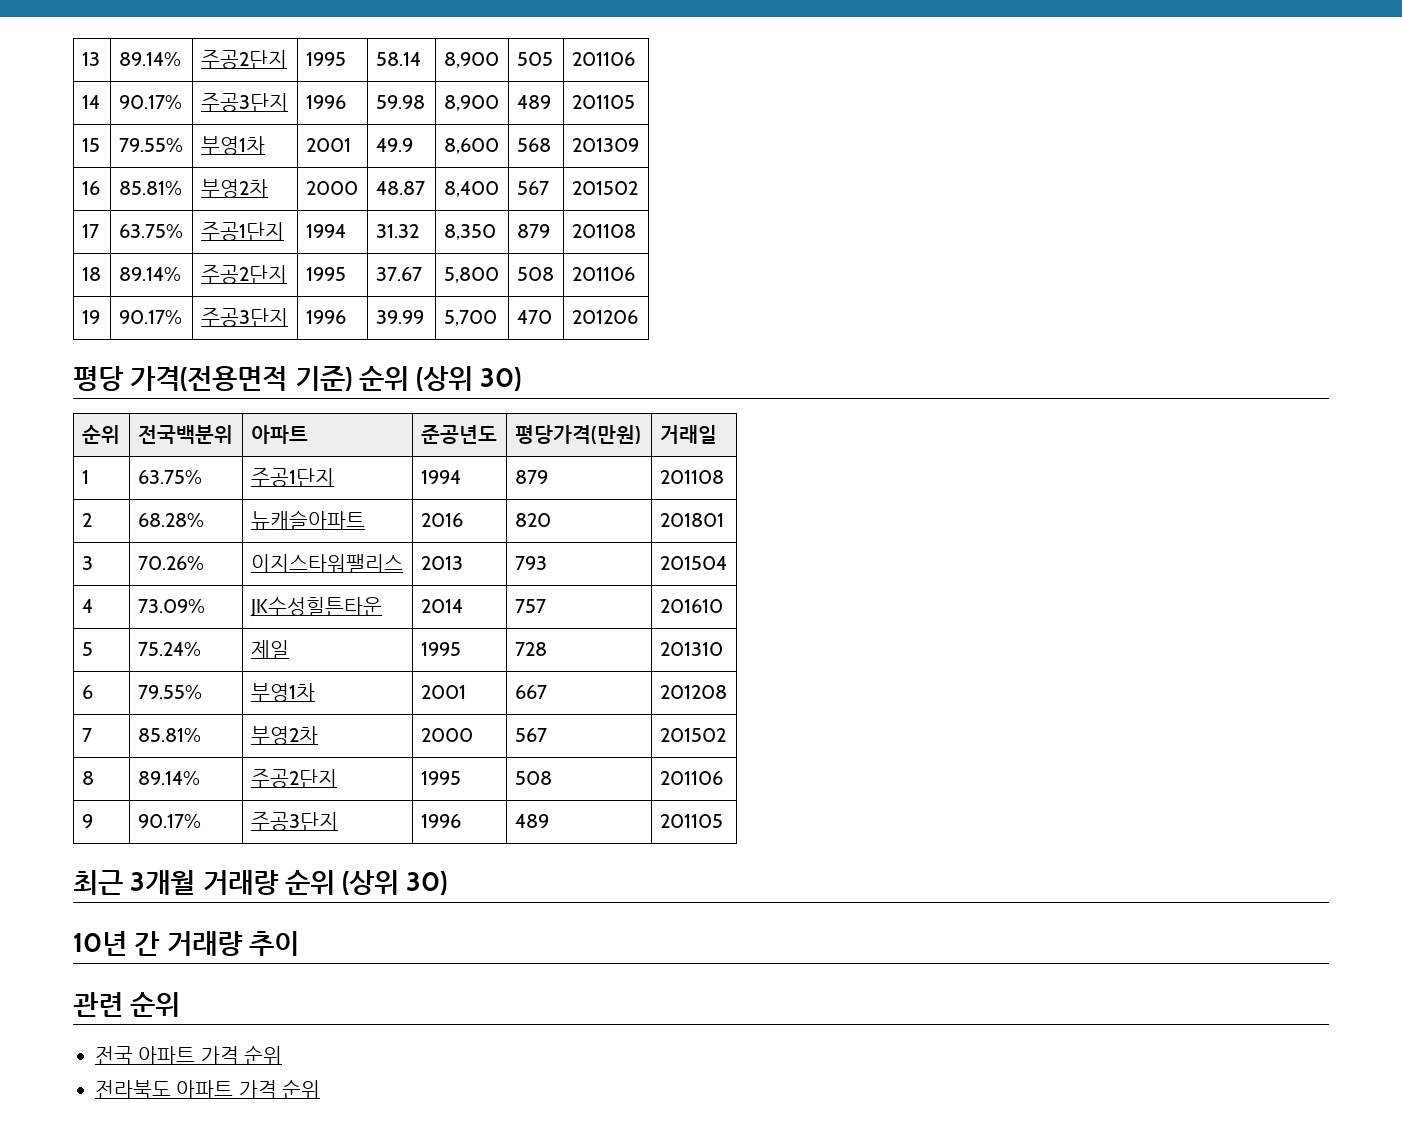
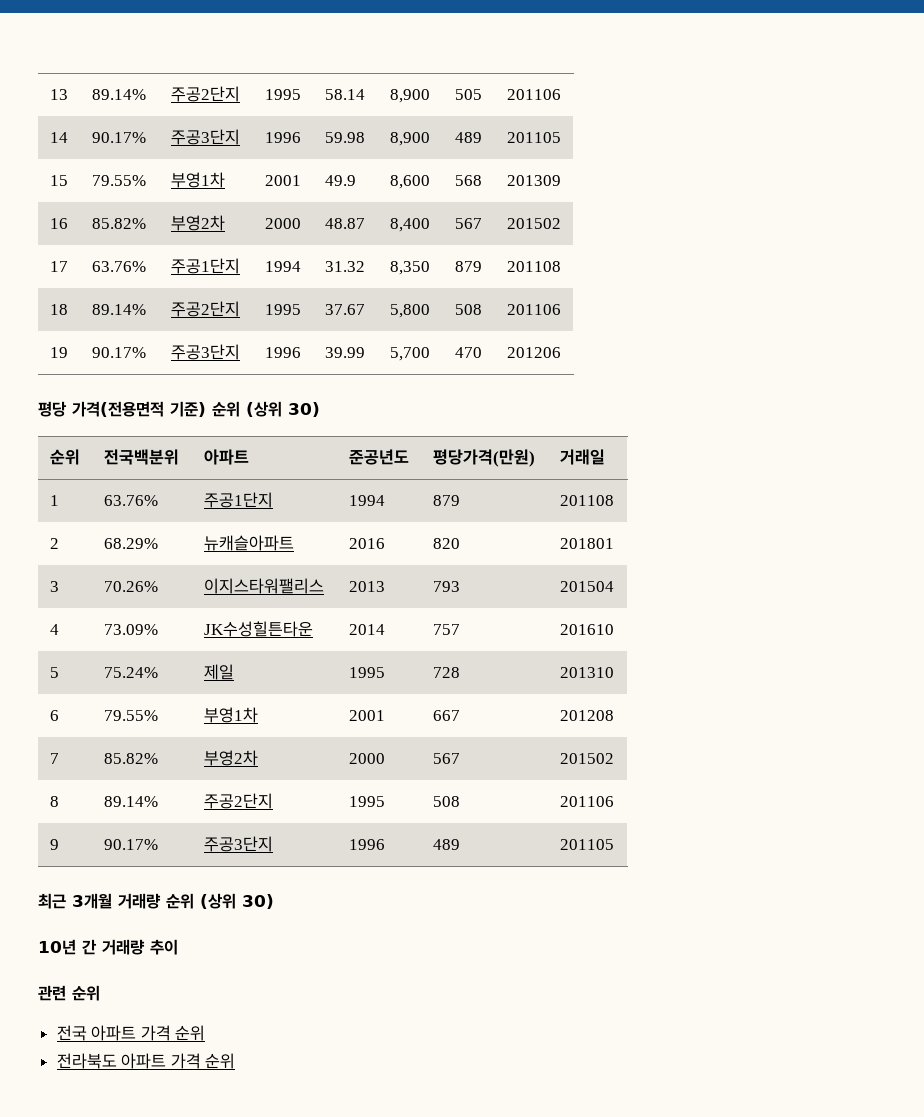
[118,181,182,195] 85.81% -> [91,218,146,229] 85.82%
[118,224,183,238] 63.75% -> [91,261,146,272] 63.76%
[137,470,202,484] 63.75% -> [103,495,158,506] 63.76%
[137,513,204,527] 68.28% -> [103,538,158,549] 68.29%
[137,728,201,742] 85.81% -> [103,753,158,764] 85.82%

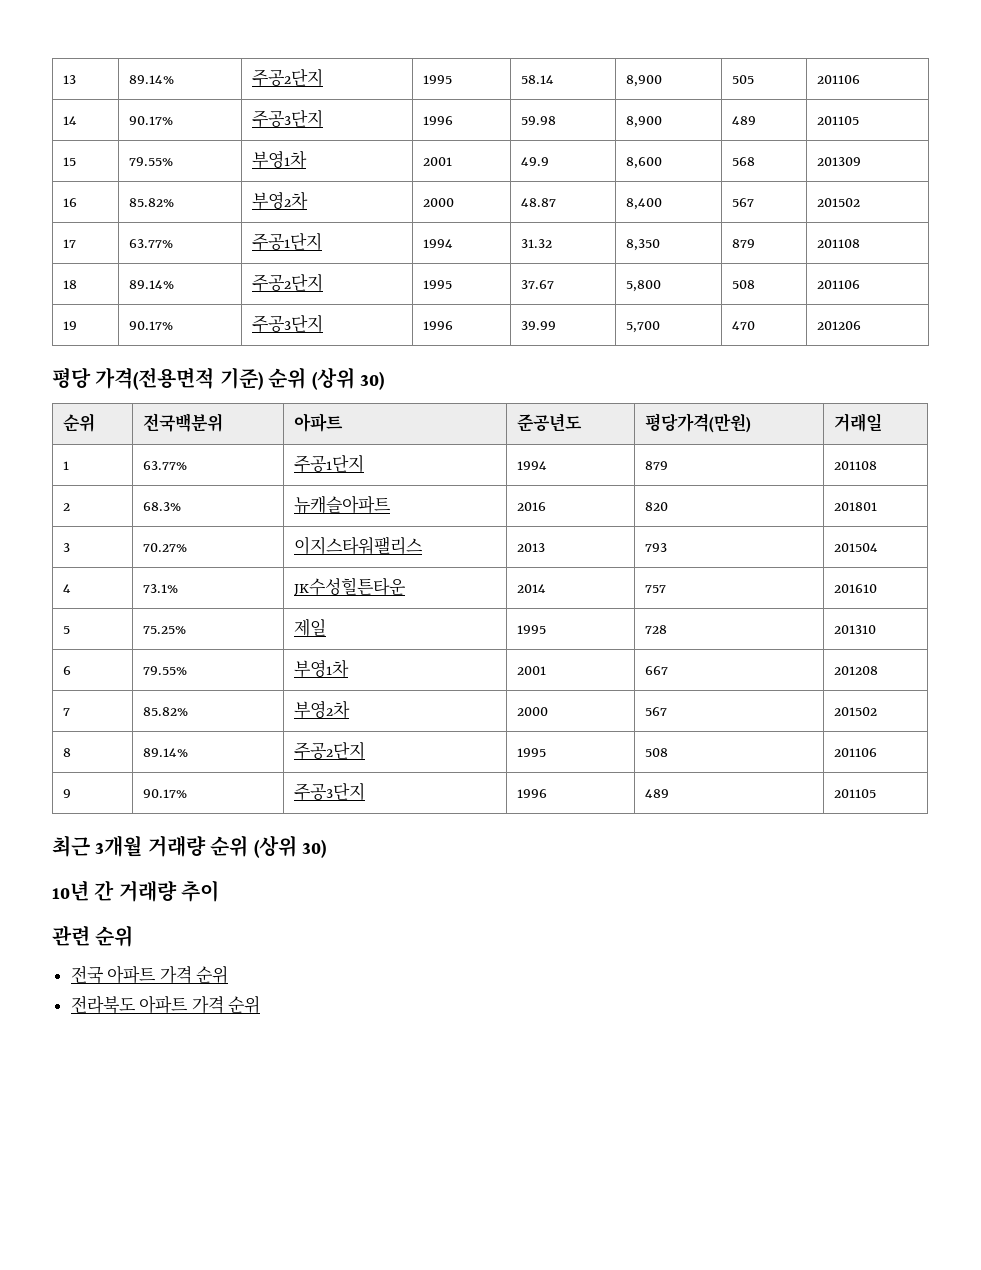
[91,261,146,272] 63.76% -> [128,239,173,248] 63.77%
[103,495,158,506] 63.76% -> [142,461,187,470] 63.77%
[103,538,158,549] 68.29% -> [142,502,181,511] 68.3%
[103,581,158,592] 70.26% -> [142,543,187,552] 70.27%
[103,624,158,635] 73.09% -> [142,584,178,593] 73.1%
[103,667,158,678] 75.24% -> [142,626,186,634] 75.25%

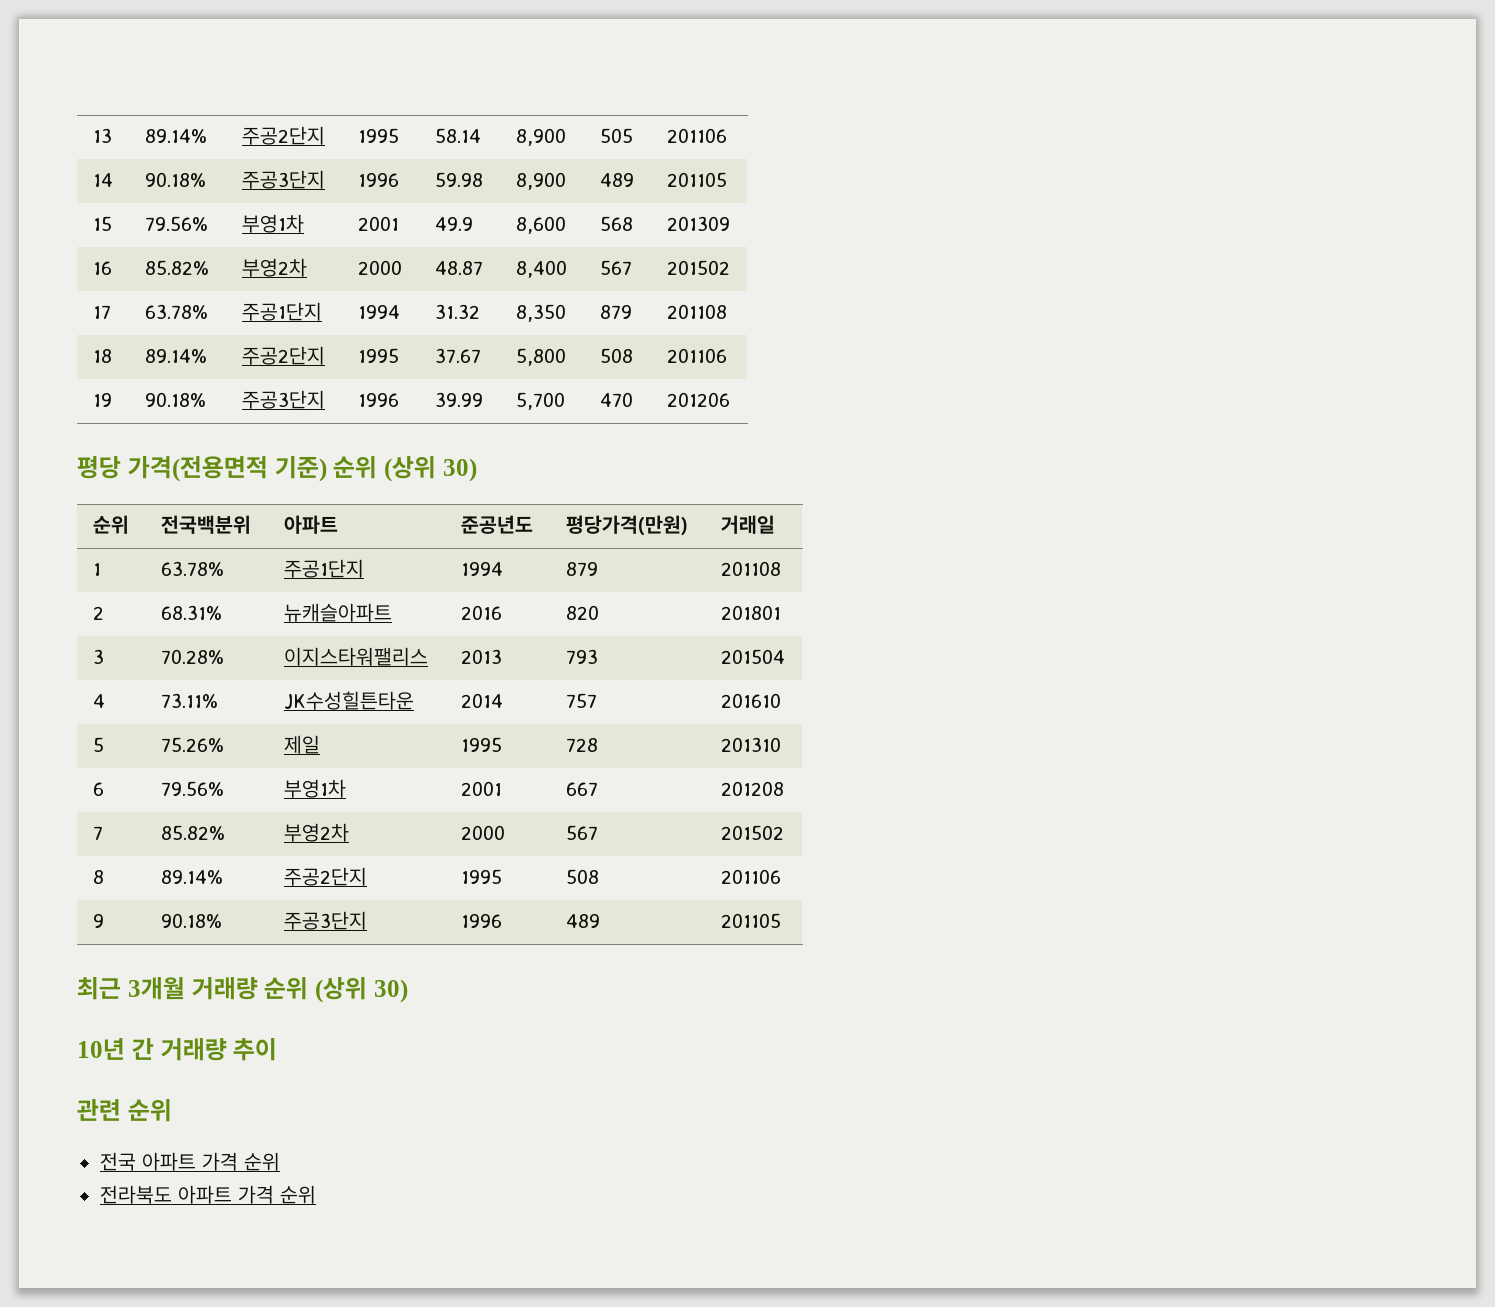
[128,116,173,125] 90.17% -> [144,172,206,187] 90.18%
[128,157,173,166] 79.55% -> [144,216,208,231] 79.56%
[128,239,173,248] 63.77% -> [144,304,208,319] 63.78%
[128,321,173,330] 90.17% -> [144,392,206,407] 90.18%
[142,461,187,470] 63.77% -> [160,561,224,576] 63.78%
[142,502,181,511] 68.3% -> [160,605,222,620] 68.31%
[142,543,187,552] 70.27% -> [160,649,224,664] 70.28%
[142,584,178,593] 73.1% -> [160,693,218,708] 73.11%
[142,626,186,634] 75.25% -> [160,737,224,752] 75.26%
[142,666,187,675] 79.55% -> [160,781,224,796] 79.56%
[142,789,187,798] 90.17% -> [160,913,222,928] 90.18%

